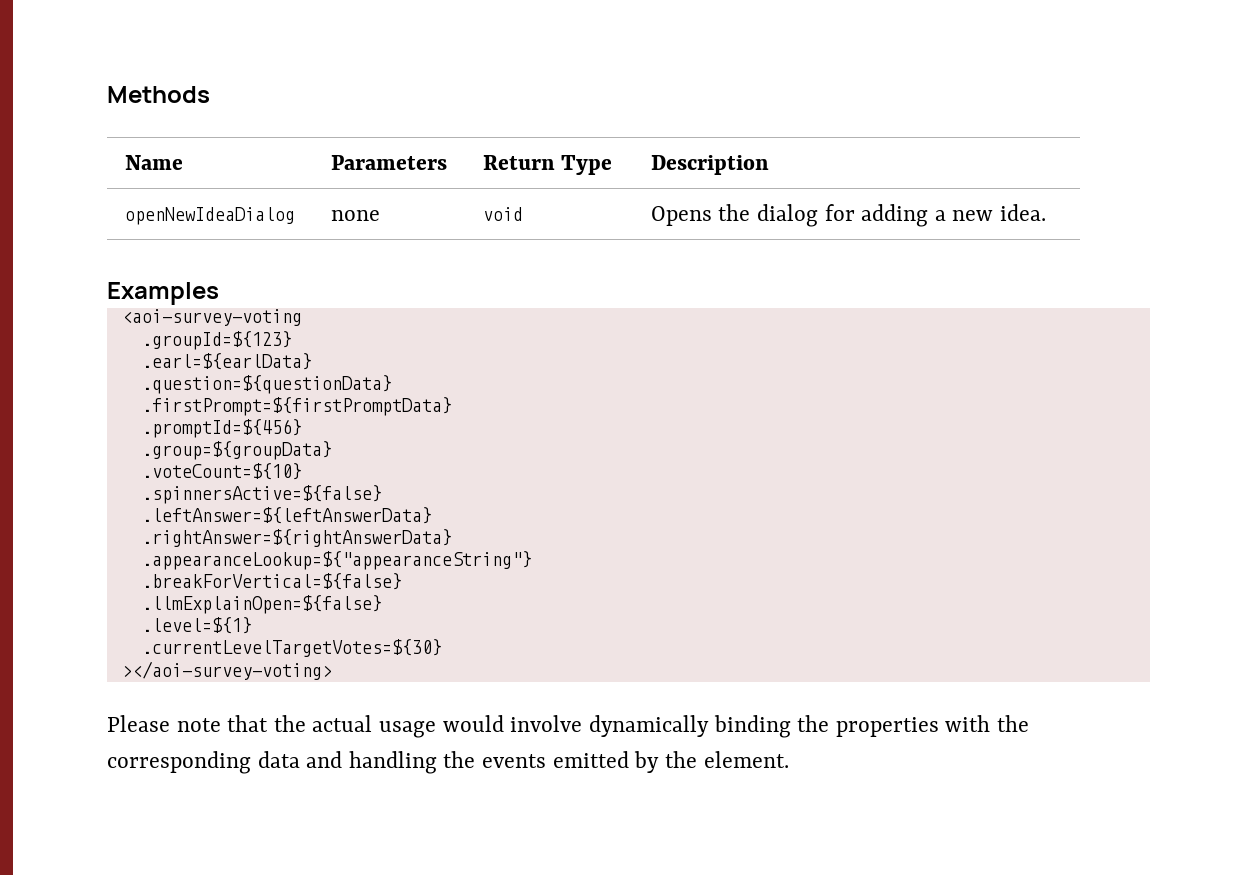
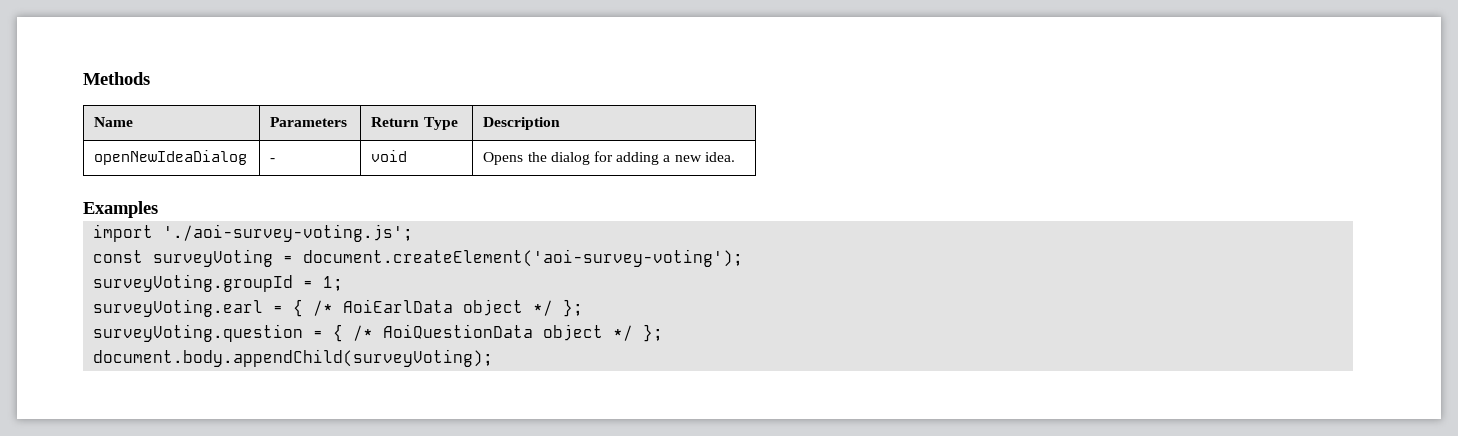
[330,210,380,221] | none -> [270,158,276,162] | -
[121,309,302,326] [141,331,292,350] [141,353,312,370] [141,375,392,394] [141,397,452,416] [141,419,302,438] [141,441,332,460] [141,463,302,480] [141,485,382,504] [141,507,432,524] [141,529,452,547] [141,551,532,570] [141,573,402,590] [141,595,382,614] [141,617,252,634] [141,639,442,657] [121,661,332,680] [107,715,1029,738] [107,751,789,774] <aoi-survey-voting // .groupId=${123} // .earl=${earlData} // .question=${questionData} // .firstPrompt=${firstPromptData} // .promptId=${456} // .group=${groupData} // .voteCount=${10} // .spinnersActive=${false} // .leftAnswer=${leftAnswerData} // .rightAnswer=${rightAnswerData} // .appearanceLookup=${"appearanceString"} // .breakForVertical=${false} // .llmExplainOpen=${false} // .level=${1} // .currentLevelTargetVotes=${30} // ></aoi-survey-voting> // Please note that the actual usage would involve dynamically binding the properties with the corresponding data and handling the events emitted by the element. -> [93,224,414,242] [93,249,744,267] [93,274,344,292] [93,299,584,317] [93,324,664,342] [93,349,494,367] import './aoi-survey-voting.js'; // const surveyVoting = document.createElement('aoi-survey-voting'); // surveyVoting.groupId = 1; // surveyVoting.earl = { /* AoiEarlData object */ }; // surveyVoting.question = { /* AoiQuestionData object */ }; // document.body.appendChild(surveyVoting);

